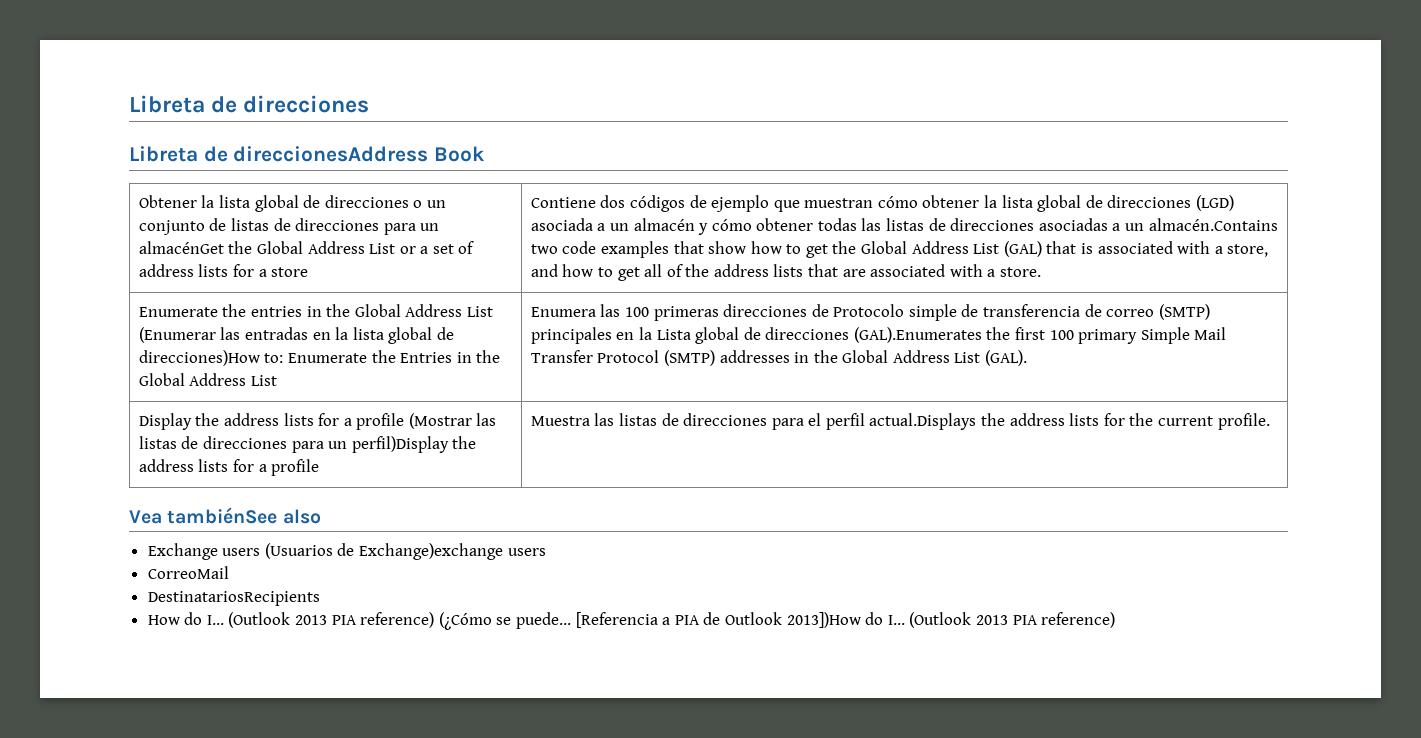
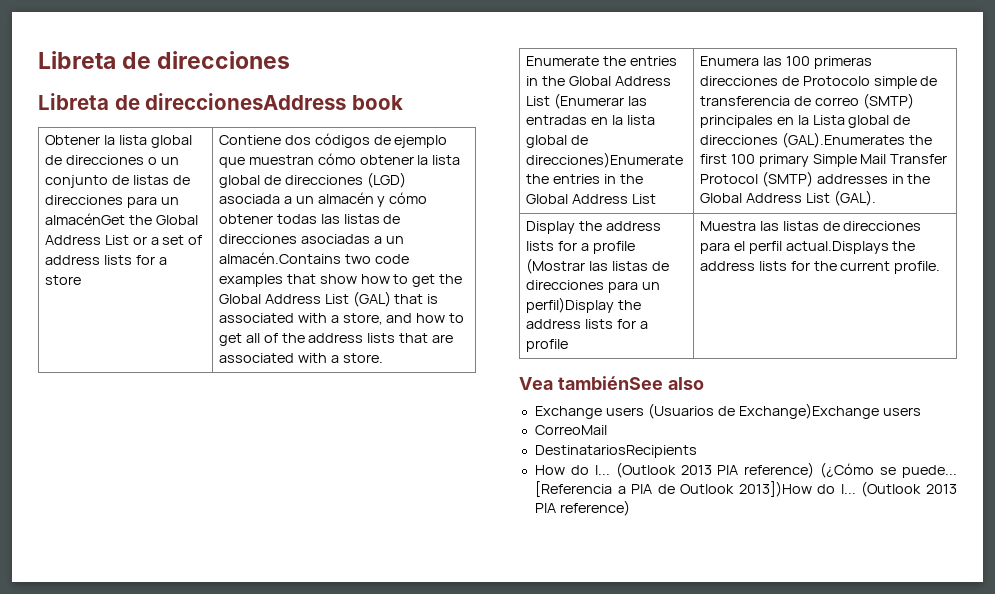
[434,146,486,162] Book -> [351,95,403,110] book
[138,350,453,366] direcciones)How to: Enumerate the Entries -> [525,152,683,168] [525,174,600,184] direcciones)Enumerate the entries
[359,543,504,560] Exchange)exchange -> [738,403,879,419] Exchange)Exchange

